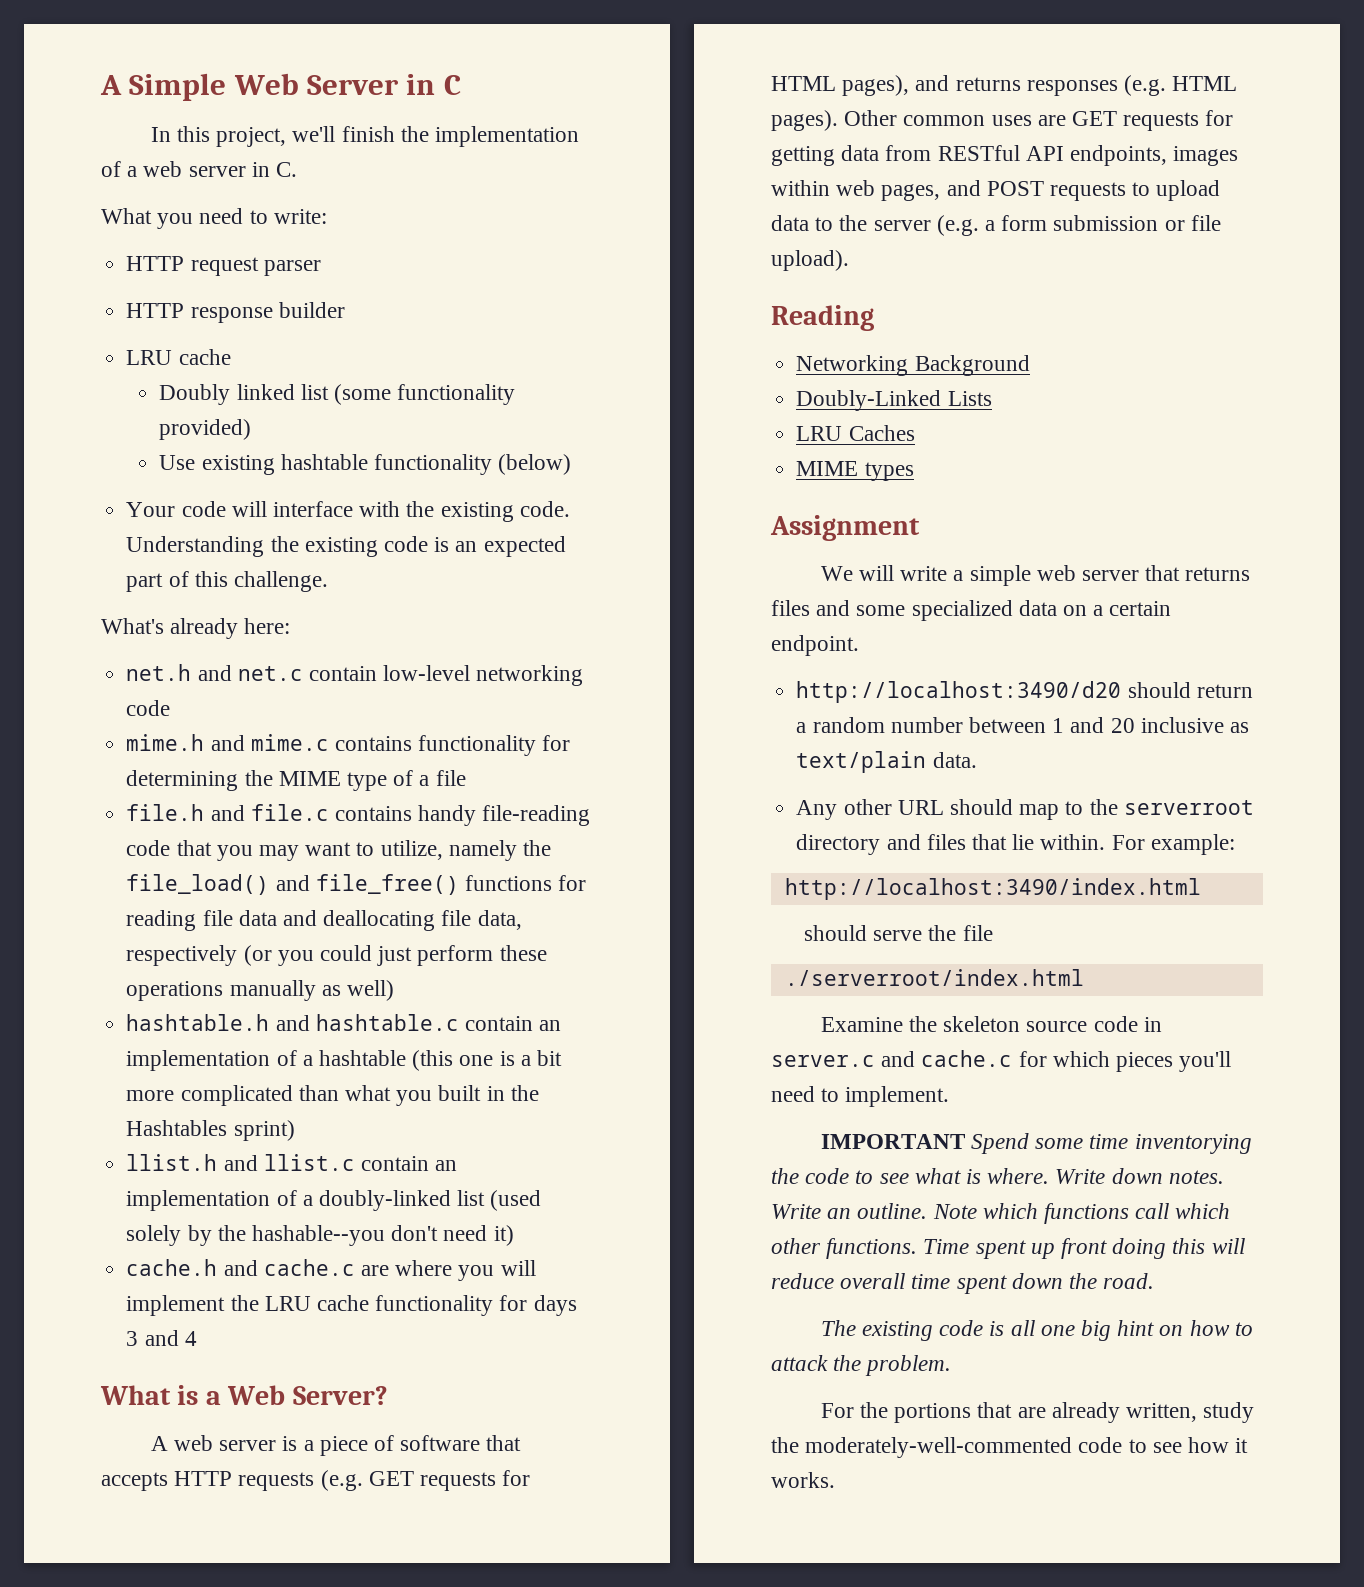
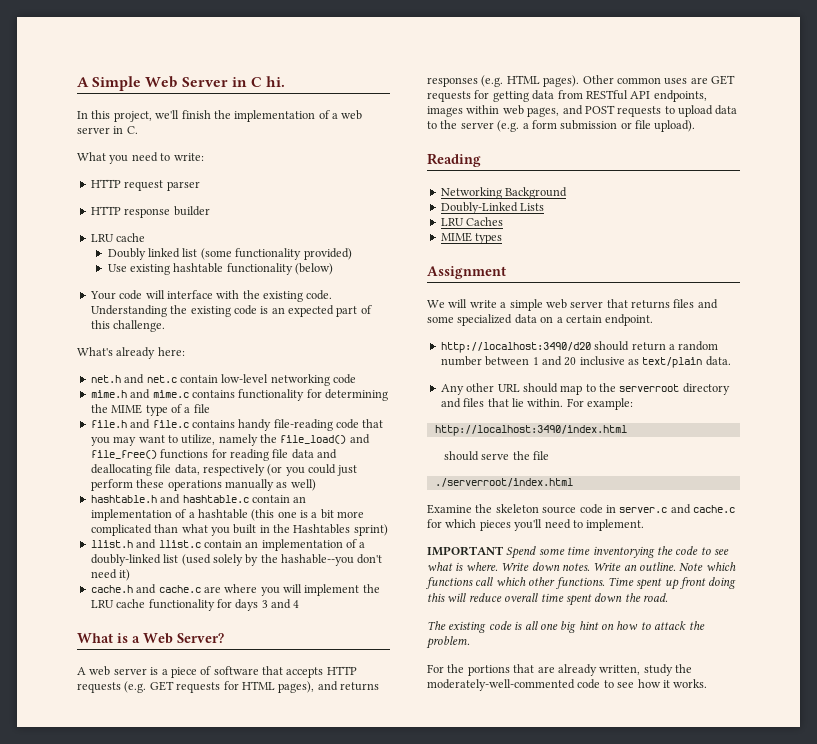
(461, 85) none -> [266,76,286,87] hi.

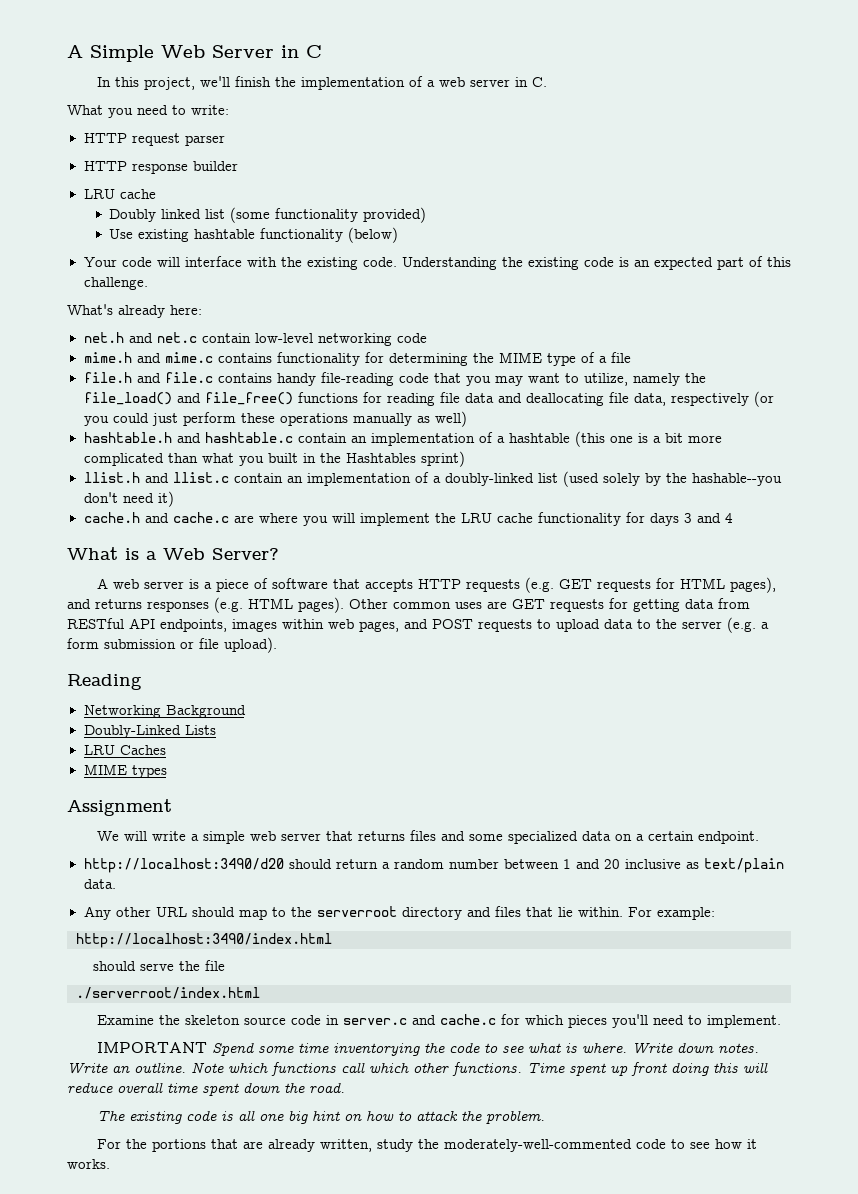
[266,76,286,87] hi. -> (322, 51) none

